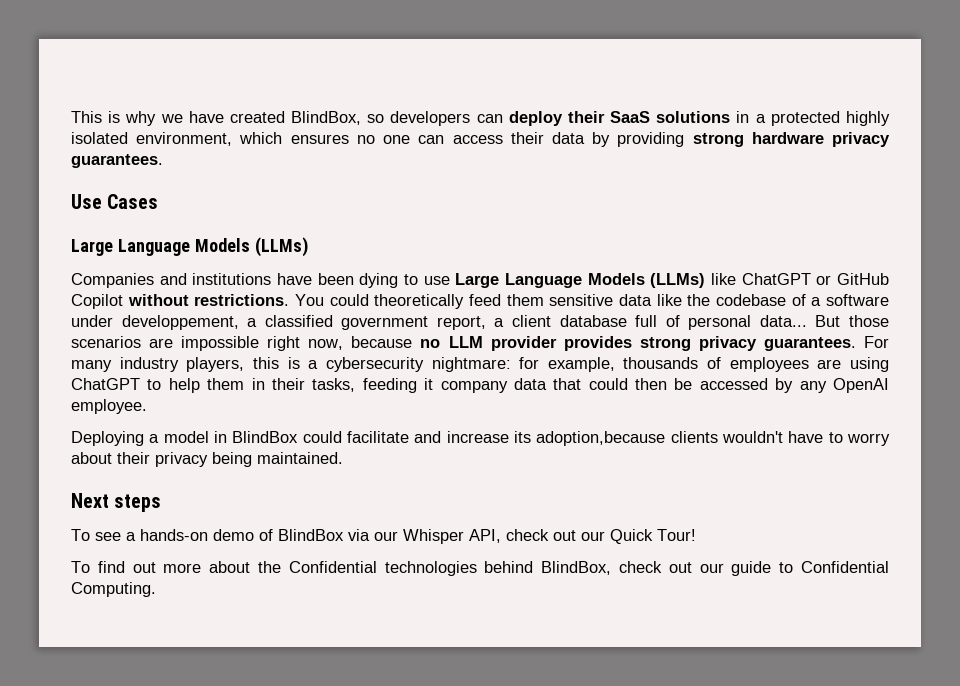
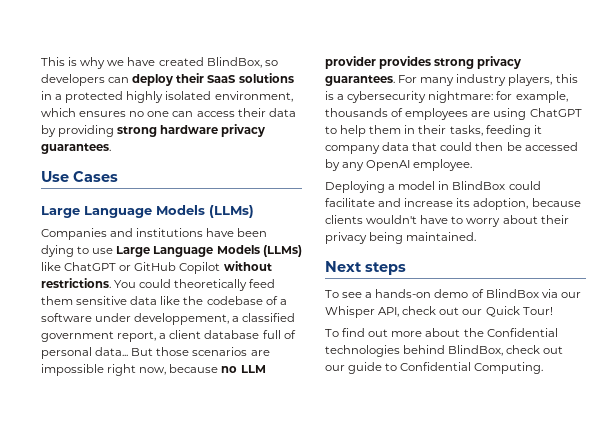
[536,431,666,446] adoption,because -> [473,198,581,210] adoption, because

